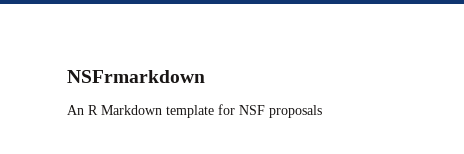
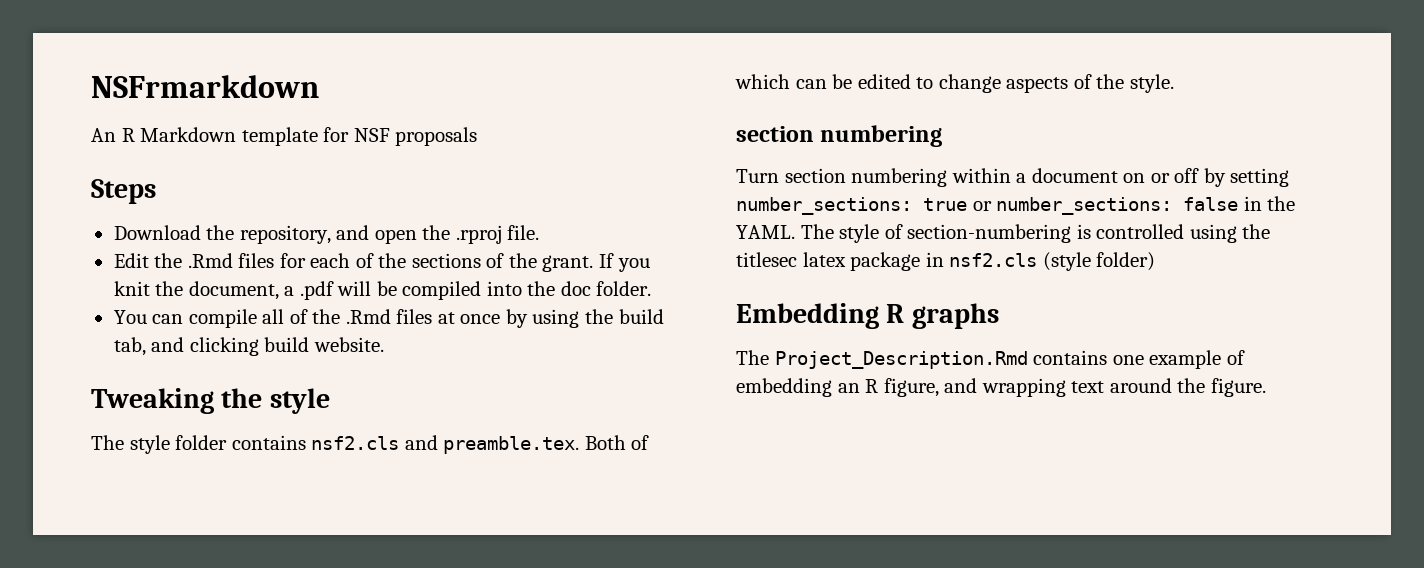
(322, 111) none -> [91,179,156,204] [113,225,540,244] [113,253,650,272] [113,281,652,300] [113,309,664,328] [113,337,384,356] [91,388,330,414] [91,435,650,454] [735,74,1174,93] [736,125,943,147] [736,168,1290,187] [736,196,1296,215] [736,224,1271,243] [736,252,1156,271] [736,303,999,329] [736,350,1245,369] [736,378,1266,397] // Steps // Download the repository, and open the .rproj file. // Edit the .Rmd files for each of the sections of the grant. If you knit the document, a .pdf will be compiled into the doc folder. // You can compile all of the .Rmd files at once by using the build tab, and clicking build website. // Tweaking the style // The style folder contains nsf2.cls and preamble.tex. Both of which can be edited to change aspects of the style. // section numbering // Turn section numbering within a document on or off by setting number_sections: true or number_sections: false in the YAML. The style of section-numbering is controlled using the titlesec latex package in nsf2.cls (style folder) // Embedding R graphs // The Project_Description.Rmd contains one example of embedding an R figure, and wrapping text around the figure.

